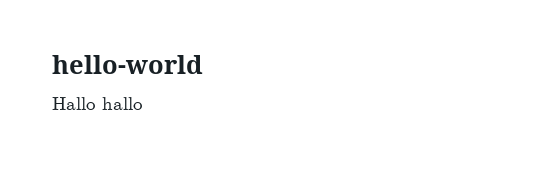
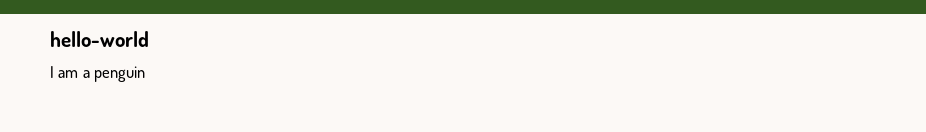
[52,97,143,110] Hallo hallo -> [50,66,146,82] I am a penguin

